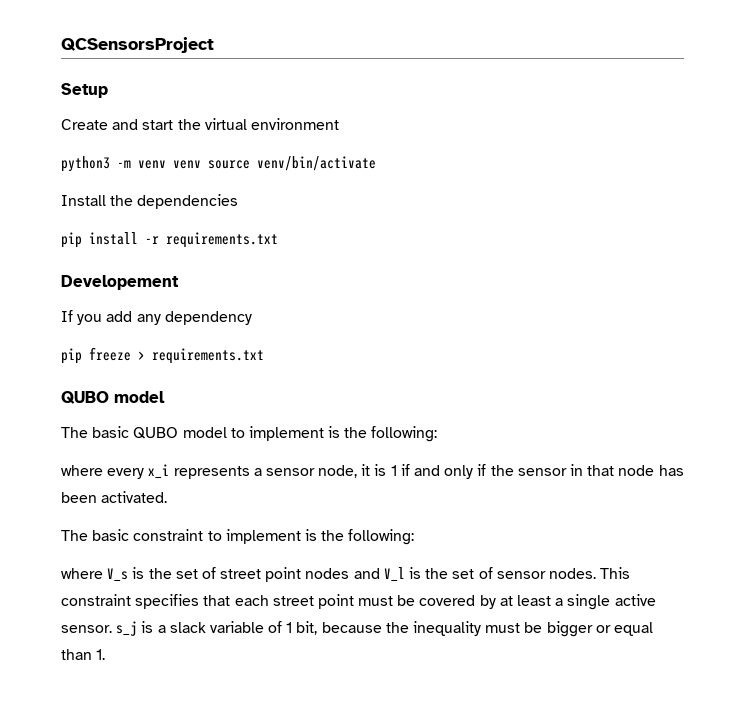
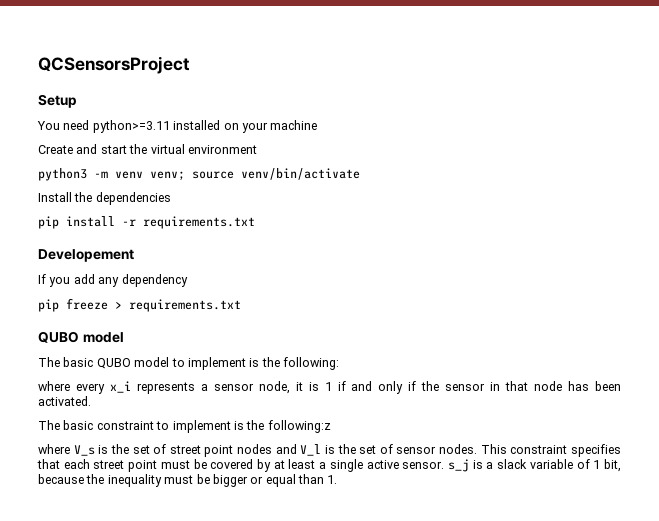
(108, 90) none -> [37,120,318,133] // You need python>=3.11 installed on your machine
[173,160,201,169] venv -> [150,171,185,181] venv;
[348,529,415,545] following: -> [267,420,331,433] following:z

